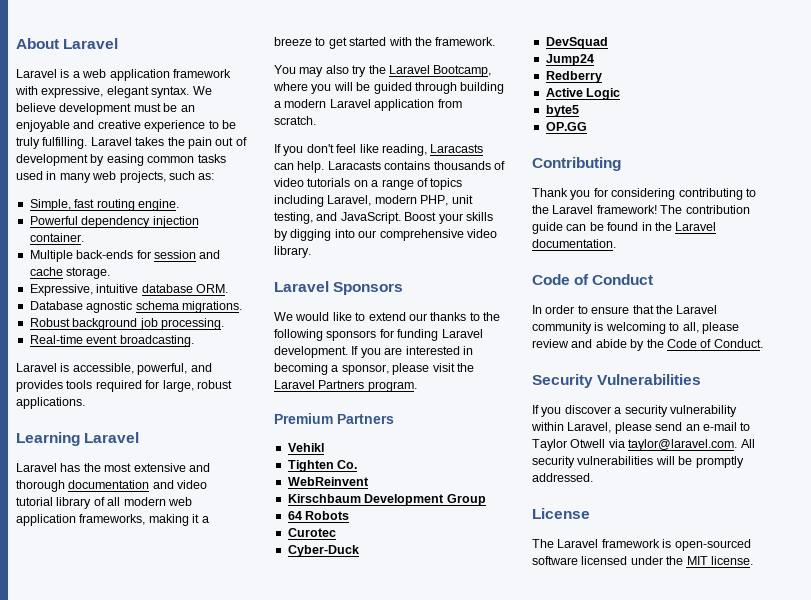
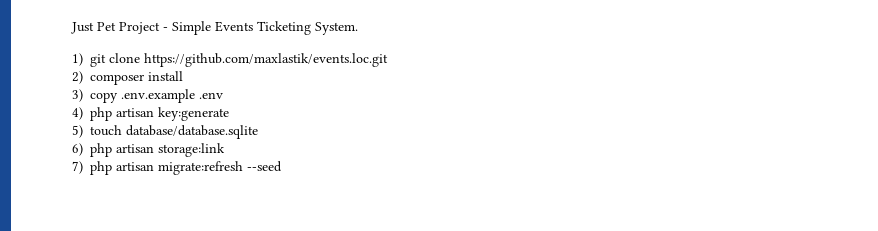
[16,38,119,49] [16,69,231,81] [15,86,212,98] [16,103,195,115] [16,120,236,132] [16,137,247,149] [16,154,226,166] [16,171,215,183] [29,199,179,211] [29,216,199,228] [29,233,84,242] [29,250,221,262] [29,267,111,279] [29,284,228,296] [29,301,242,313] [29,318,224,330] [29,335,194,347] [16,363,212,375] [16,380,232,392] [16,397,85,409] [16,432,140,446] [16,463,210,472] [16,480,208,492] [16,497,192,509] [16,514,209,526] [274,37,496,49] [274,65,492,77] [273,82,505,94] [274,99,462,111] [274,116,316,125] [274,144,484,156] [274,161,505,173] [274,178,463,190] [274,195,473,207] [274,212,493,224] [274,229,497,241] [274,246,311,258] [274,281,404,295] [274,312,500,321] [274,329,483,341] [274,346,473,358] [274,363,474,375] [274,380,417,392] [274,413,394,424] [287,443,324,452] [287,460,358,472] [287,477,369,486] [287,494,486,506] [287,511,350,520] [287,528,336,537] [287,545,359,557] [545,37,608,49] [545,54,594,66] [545,71,602,83] [545,88,621,100] [545,105,579,117] [545,122,587,131] [532,157,621,171] [532,188,756,200] [532,205,750,214] [532,222,717,234] [532,239,616,248] [532,274,654,285] [532,305,718,314] [532,322,739,334] [532,339,763,351] [532,374,702,388] [532,405,737,417] [531,422,751,434] [532,439,755,451] [532,456,744,468] [532,473,593,482] [532,508,590,519] [532,539,751,551] [532,556,753,565] About Laravel // Laravel is a web application framework with expressive, elegant syntax. We believe development must be an enjoyable and creative experience to be truly fulfilling. Laravel takes the pain out of development by easing common tasks used in many web projects, such as: // Simple, fast routing engine. // Powerful dependency injection container. // Multiple back-ends for session and cache storage. // Expressive, intuitive database ORM. // Database agnostic schema migrations. // Robust background job processing. // Real-time event broadcasting. // Laravel is accessible, powerful, and provides tools required for large, robust applications. // Learning Laravel // Laravel has the most extensive and thorough documentation and video tutorial library of all modern web application frameworks, making it a breeze to get started with the framework. // You may also try the Laravel Bootcamp, where you will be guided through building a modern Laravel application from scratch. // If you don't feel like reading, Laracasts can help. Laracasts contains thousands of video tutorials on a range of topics including Laravel, modern PHP, unit testing, and JavaScript. Boost your skills by digging into our comprehensive video library. // Laravel Sponsors // We would like to extend our thanks to the following sponsors for funding Laravel development. If you are interested in becoming a sponsor, please visit the Laravel Partners program. // Premium Partners // Vehikl // Tighten Co. // WebReinvent // Kirschbaum Development Group // 64 Robots // Curotec // Cyber-Duck // DevSquad // Jump24 // Redberry // Active Logic // byte5 // OP.GG // Contributing // Thank you for considering contributing to the Laravel framework! The contribution guide can be found in the Laravel documentation. // Code of Conduct // In order to ensure that the Laravel community is welcoming to all, please review and abide by the Code of Conduct. // Security Vulnerabilities // If you discover a security vulnerability within Laravel, please send an e-mail to Taylor Otwell via taylor@laravel.com. All security vulnerabilities will be promptly addressed. // License // The Laravel framework is open-sourced software licensed under the MIT license. -> [71,21,358,35] [72,53,389,67] [72,71,184,85] [72,89,224,103] [72,107,230,121] [72,125,259,139] [72,143,226,157] [72,161,283,175] Just Pet Project - Simple Events Ticketing System. // 1) git clone https://github.com/maxlastik/events.loc.git // 2) composer install // 3) copy .env.example .env // 4) php artisan key:generate // 5) touch database/database.sqlite // 6) php artisan storage:link // 7) php artisan migrate:refresh --seed

